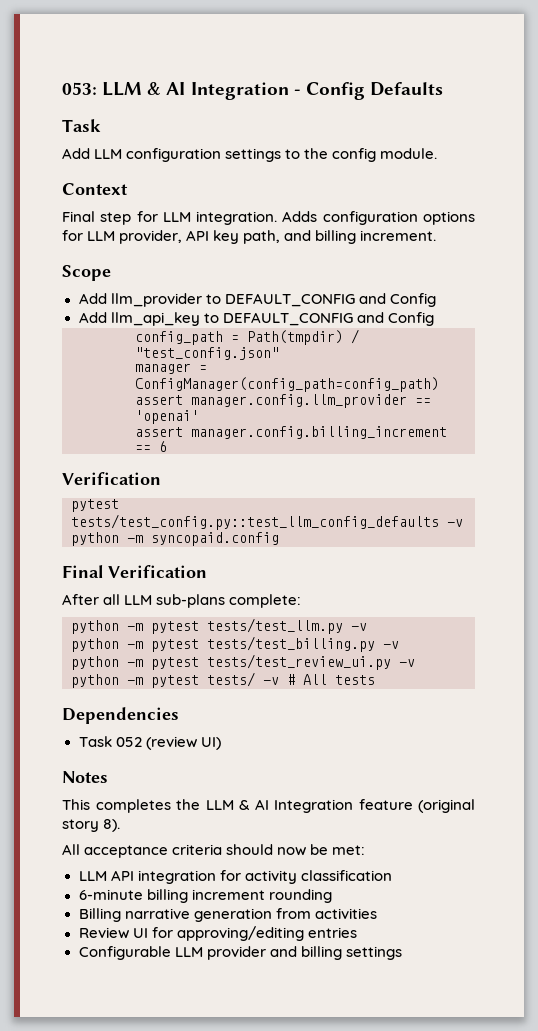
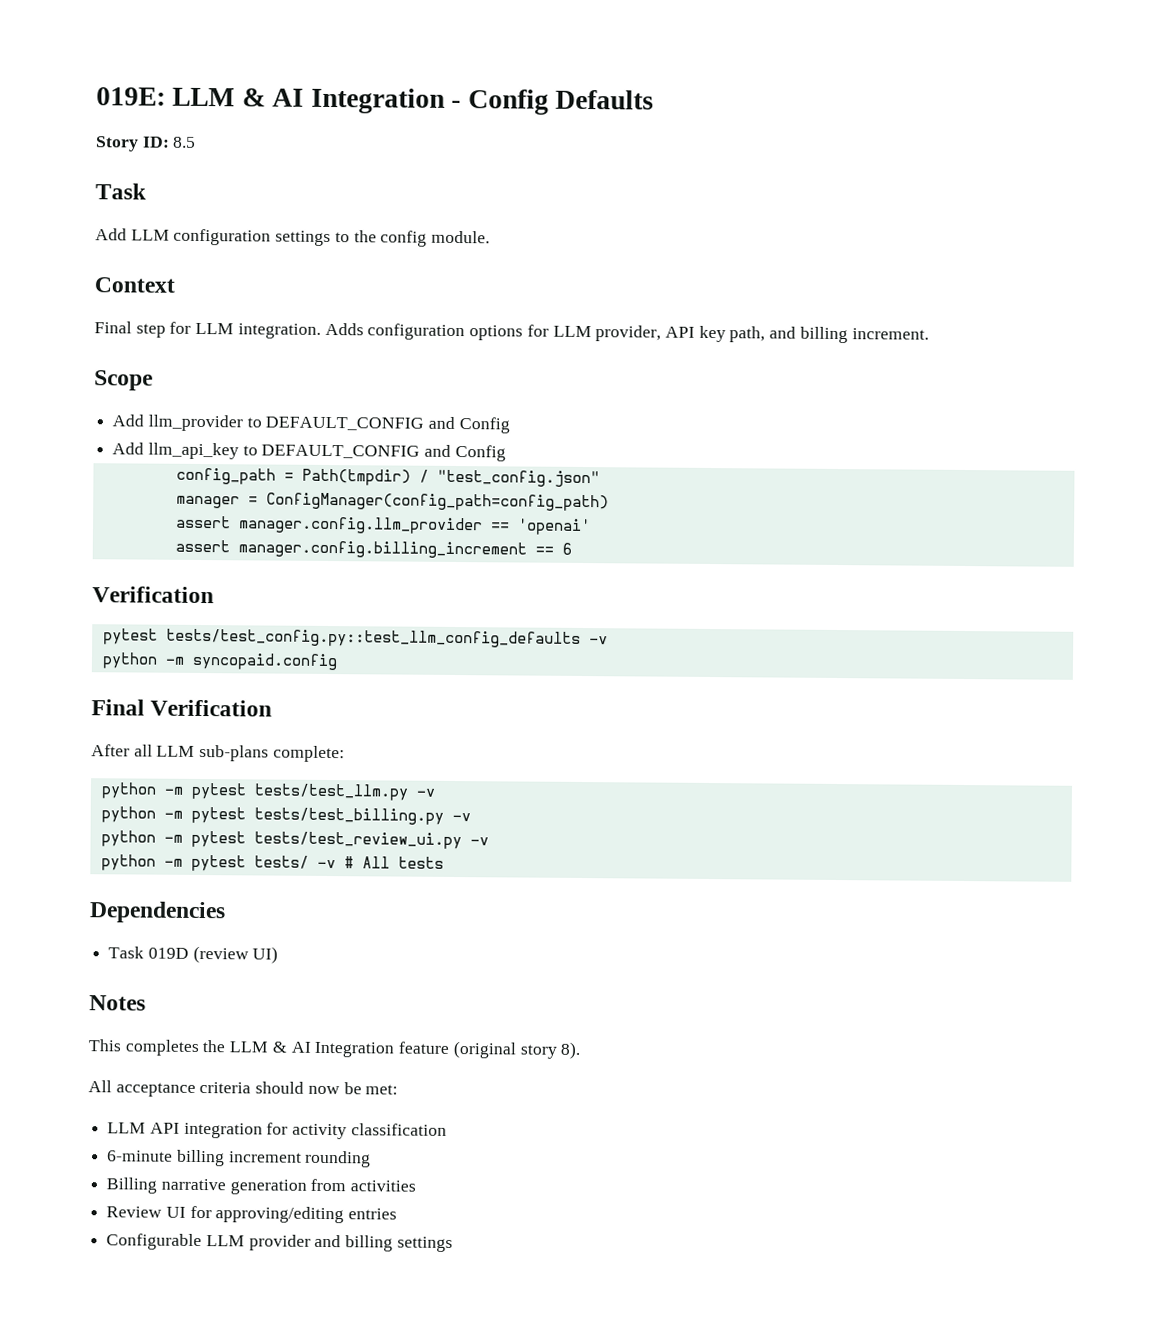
[62,82,97,95] 053: -> [96,87,166,106] 019E:
(443, 89) none -> [95,136,197,152] // Story ID: 8.5
[115,737,142,747] 052 -> [147,947,189,959] 019D

